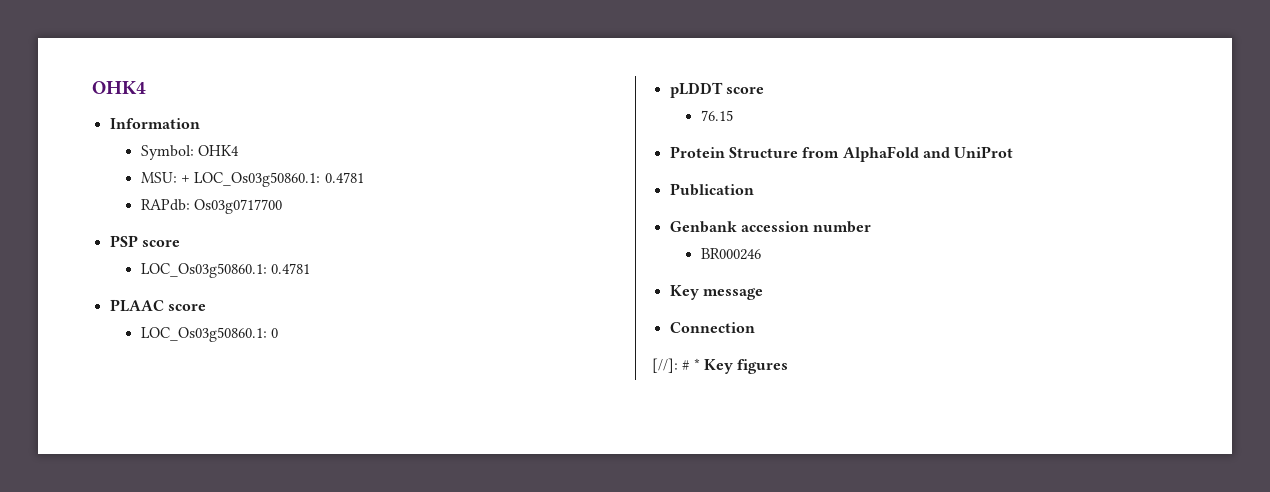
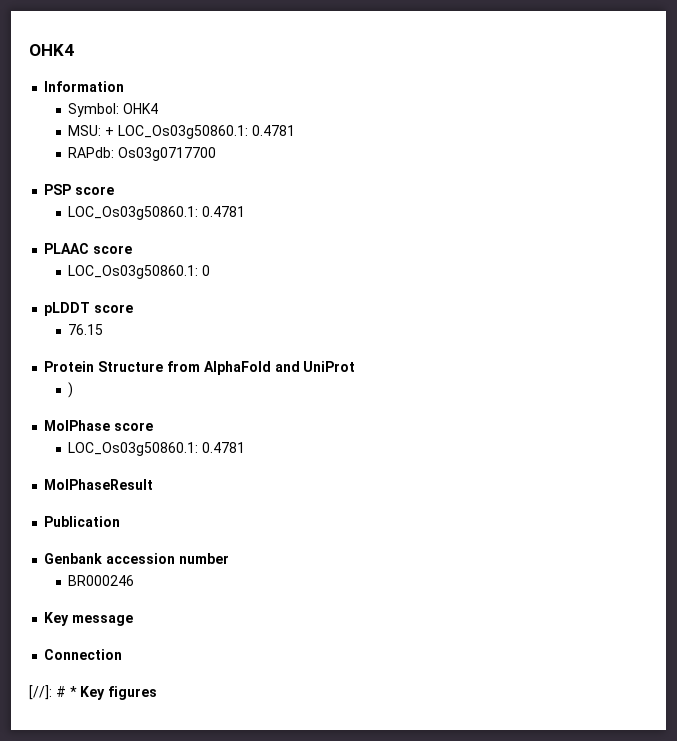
(1014, 152) none -> [68,382,74,398] [44,420,154,431] [68,442,245,456] [44,479,154,490] // ) // MolPhase score // LOC_Os03g50860.1: 0.4781 // MolPhaseResult

